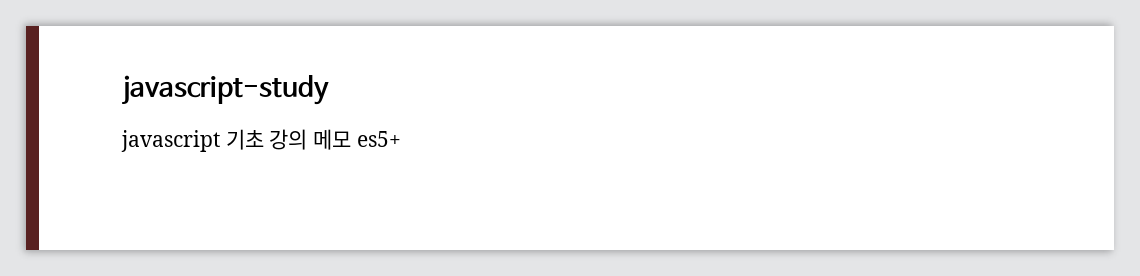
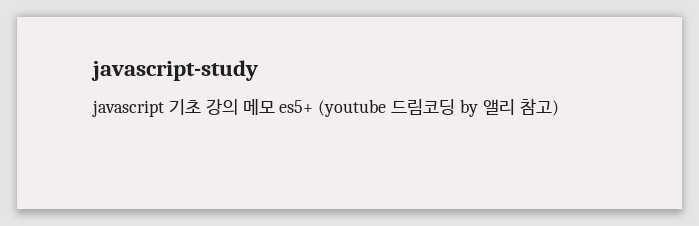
(401, 139) none -> [318,99,559,117] (youtube 드림코딩 by 앨리 참고)

